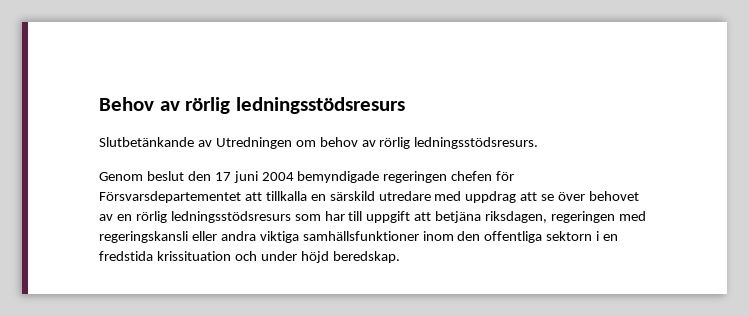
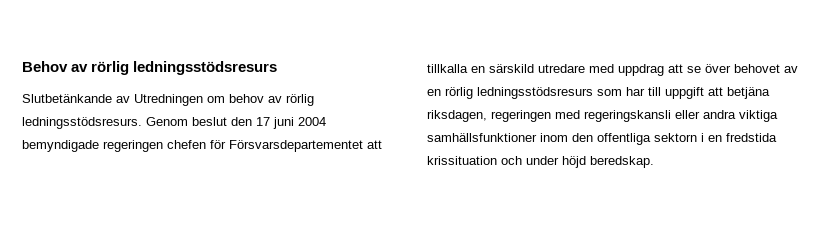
(539, 143) // -> (142, 123) none

